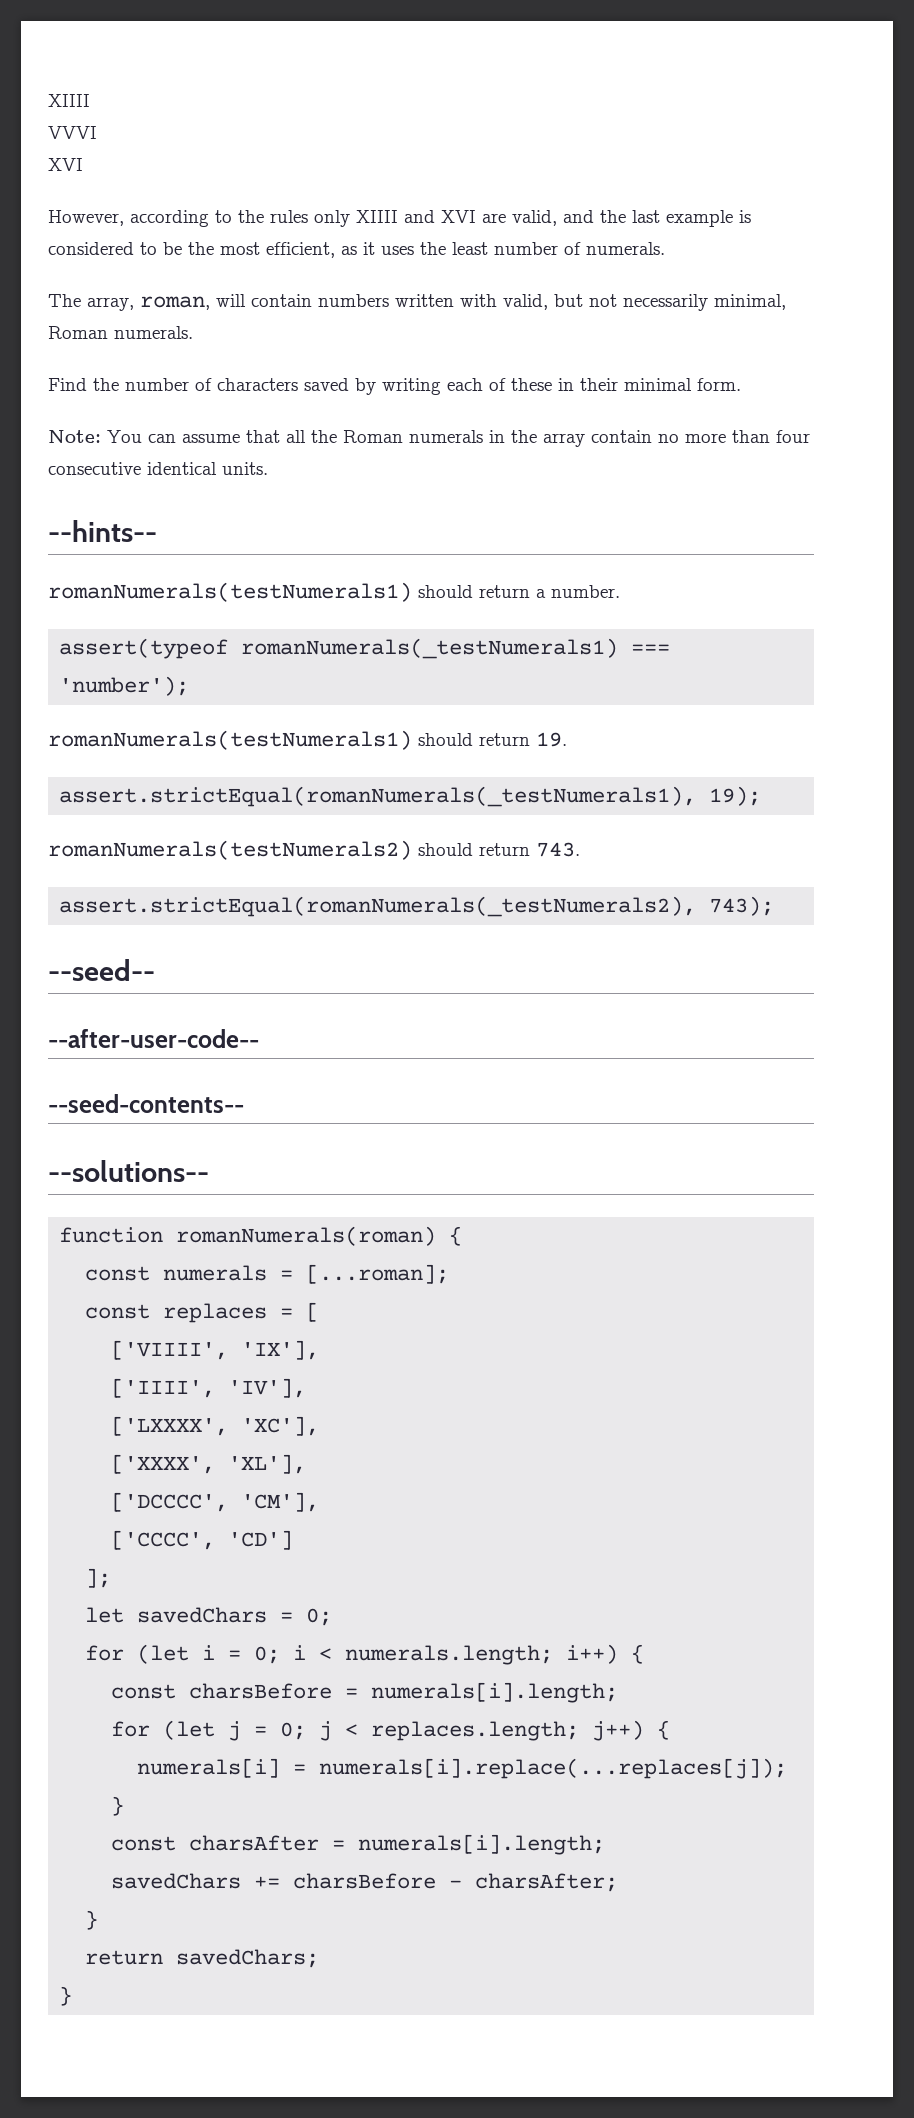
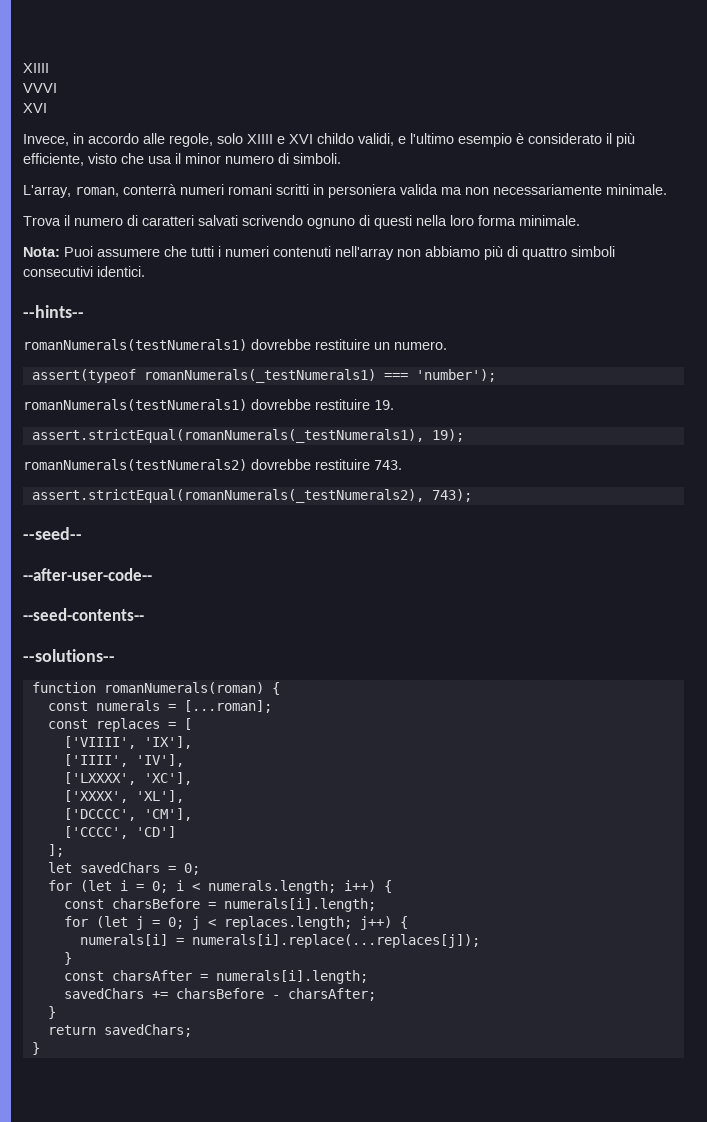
[48,210,751,227] [48,242,665,258] [48,294,786,311] [48,326,193,339] [48,378,741,395] [48,430,810,447] [48,462,268,475] [48,520,157,542] [48,582,620,602] However, according to the rules only XIIII and XVI are valid, and the last example is considered to be the most efficient, as it uses the least number of numerals. // The array, roman, will contain numbers written with valid, but not necessarily minimal, Roman numerals. // Find the number of characters saved by writing each of these in their minimal form. // Note: You can assume that all the Roman numerals in the array contain no more than four consecutive identical units. // --hints-- // romanNumerals(testNumerals1) should return a number. -> [23,133,635,147] [23,153,341,166] [23,184,667,198] [23,215,580,229] [23,246,615,260] [23,266,145,277] [23,305,84,318] [23,339,447,351] Invece, in accordo alle regole, solo XIIII e XVI childo validi, e l'ultimo esempio è considerato il più efficiente, visto che usa il minor numero di simboli. // L'array, roman, conterrà numeri romani scritti in personiera valida ma non necessariamente minimale. // Trova il numero di caratteri salvati scrivendo ognuno di questi nella loro forma minimale. // Nota: Puoi assumere che tutti i numeri contenuti nell'array non abbiamo più di quattro simboli consecutivi identici. // --hints-- // romanNumerals(testNumerals1) dovrebbe restituire un numero.
[418,733,530,746] should return -> [251,399,370,410] dovrebbe restituire
[418,843,530,856] should return -> [251,459,370,470] dovrebbe restituire

